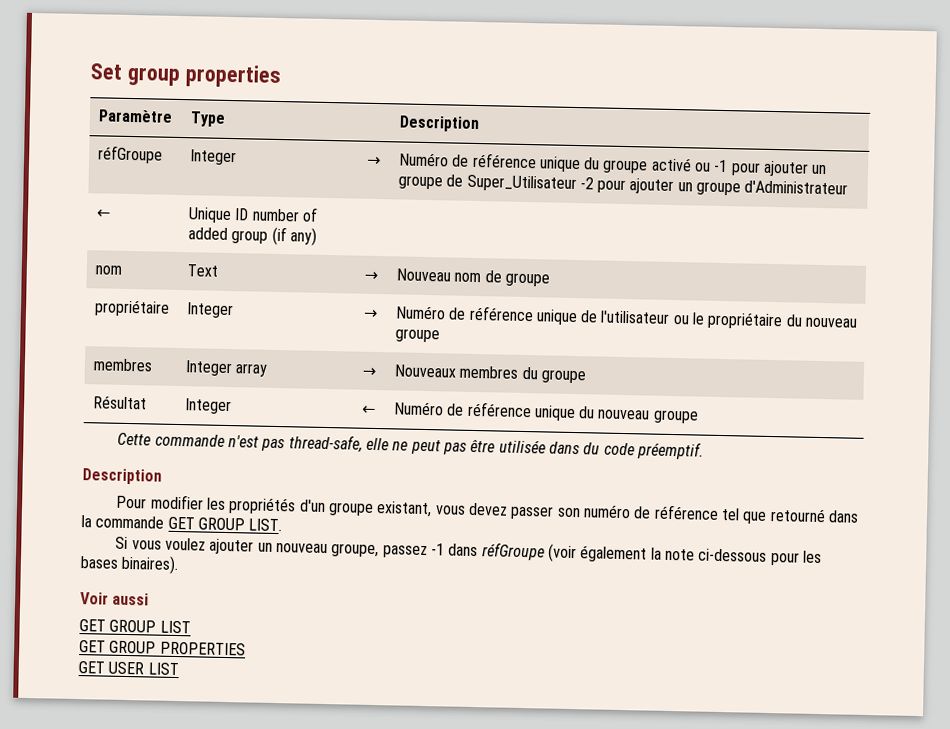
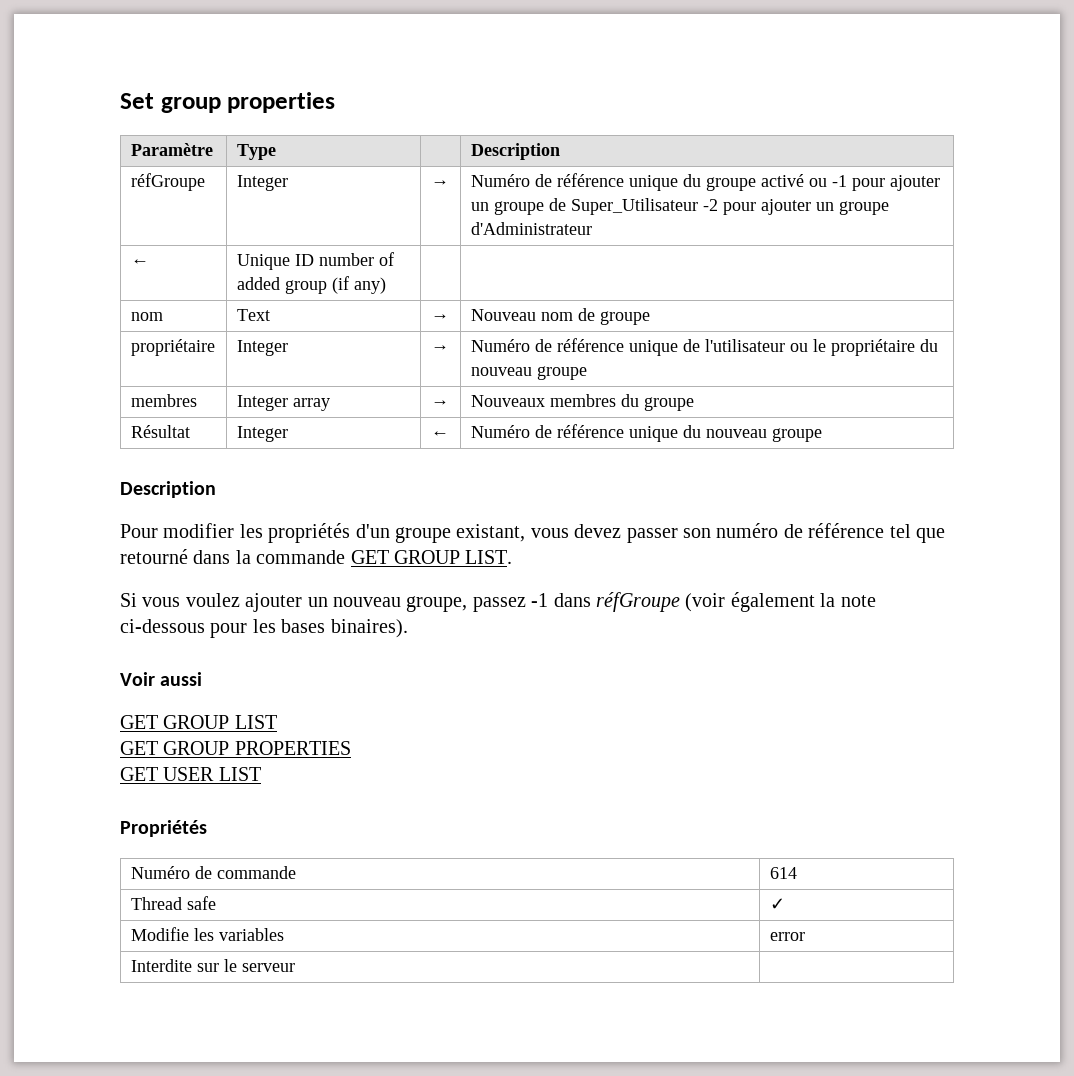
[117,432,704,460] // Cette commande n'est pas thread-safe, elle ne peut pas être utilisée dans du code préemptif. -> (822, 435) none
(179, 669) none -> [120,820,207,837] [130,866,296,879] [769,867,797,879] [130,896,216,910] [769,898,785,910] [130,927,284,941] [769,932,805,941] [130,959,295,972] // Propriétés // Numéro de commande | 614 // Thread safe | ✓ // Modifie les variables | error // Interdite sur le serveur |

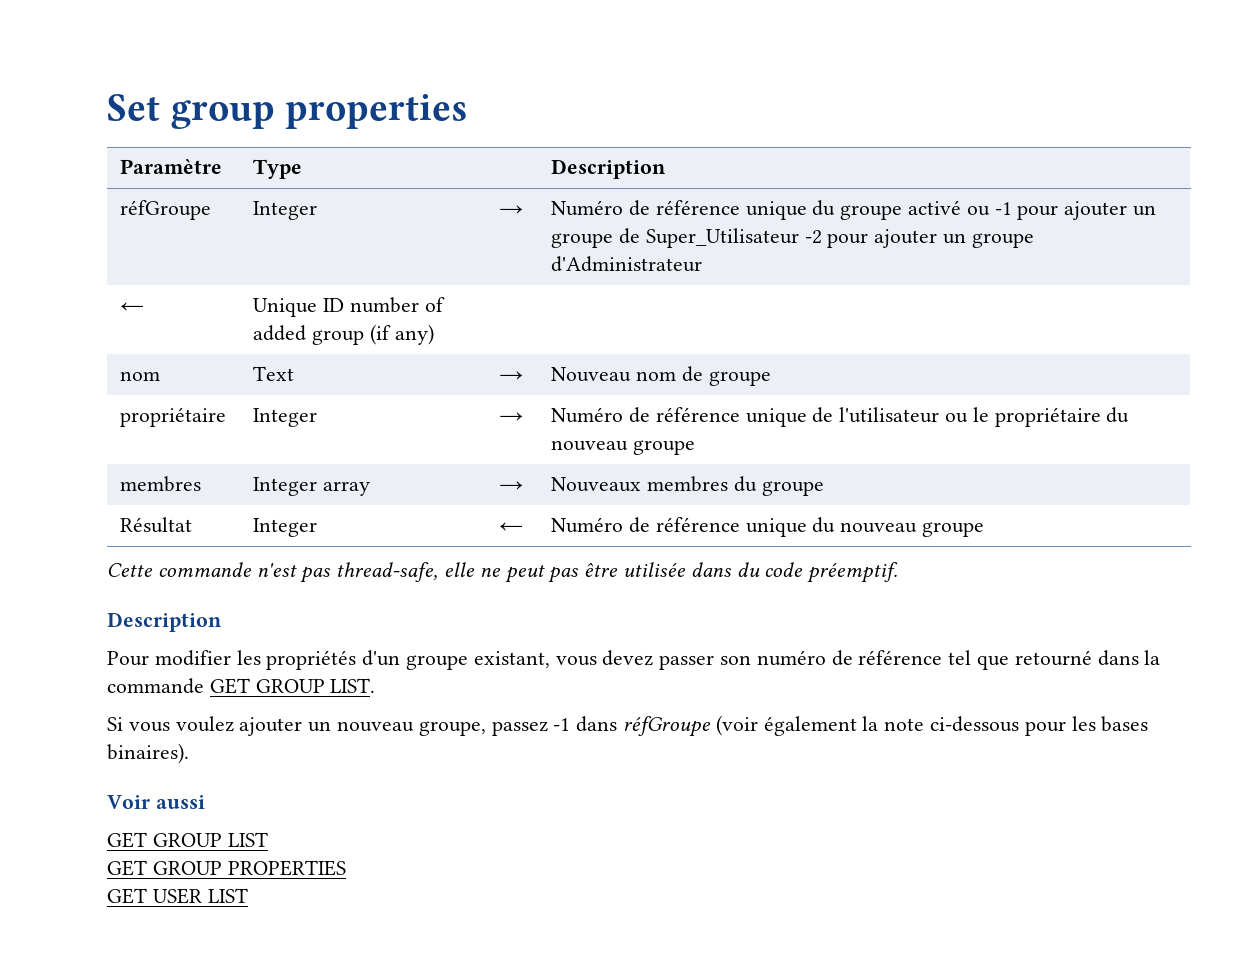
(822, 435) none -> [107,562,899,583] // Cette commande n'est pas thread-safe, elle ne peut pas être utilisée dans du code préemptif.
[120,820,207,837] [130,866,296,879] [769,867,797,879] [130,896,216,910] [769,898,785,910] [130,927,284,941] [769,932,805,941] [130,959,295,972] // Propriétés // Numéro de commande | 614 // Thread safe | ✓ // Modifie les variables | error // Interdite sur le serveur | -> (248, 895) none

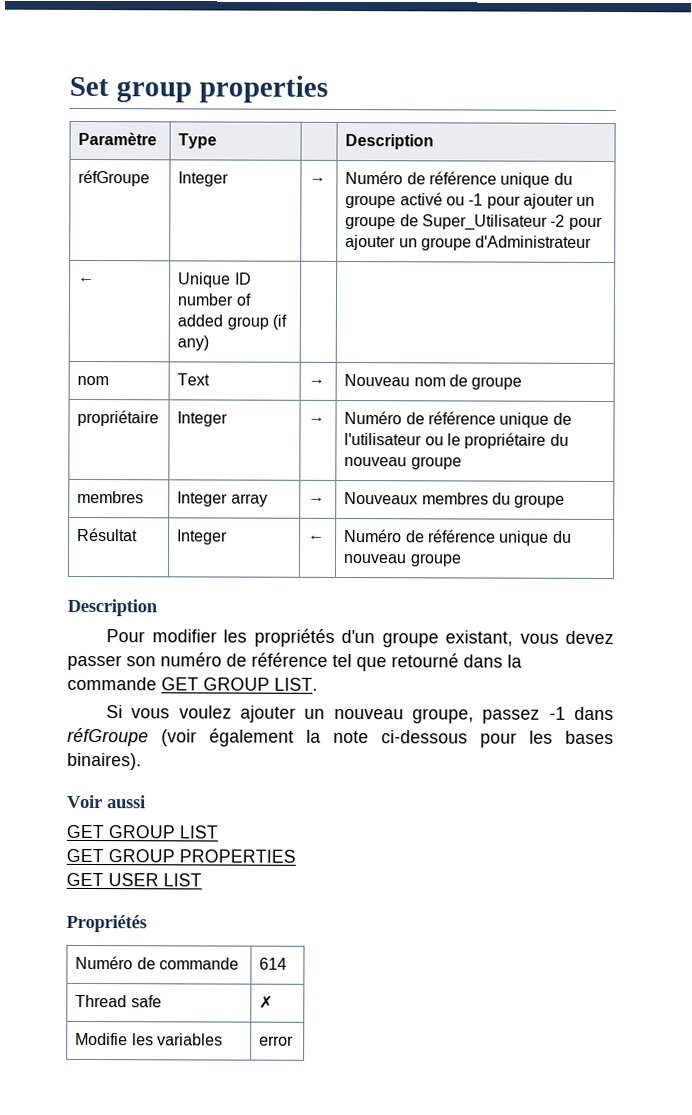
[107,562,899,583] // Cette commande n'est pas thread-safe, elle ne peut pas être utilisée dans du code préemptif. -> (462, 560) none
(248, 895) none -> [66,914,147,933] [75,955,240,970] [259,957,288,970] [75,994,162,1008] [259,995,274,1009] [75,1032,224,1046] [259,1035,295,1046] // Propriétés // Numéro de commande | 614 // Thread safe | ✗ // Modifie les variables | error

